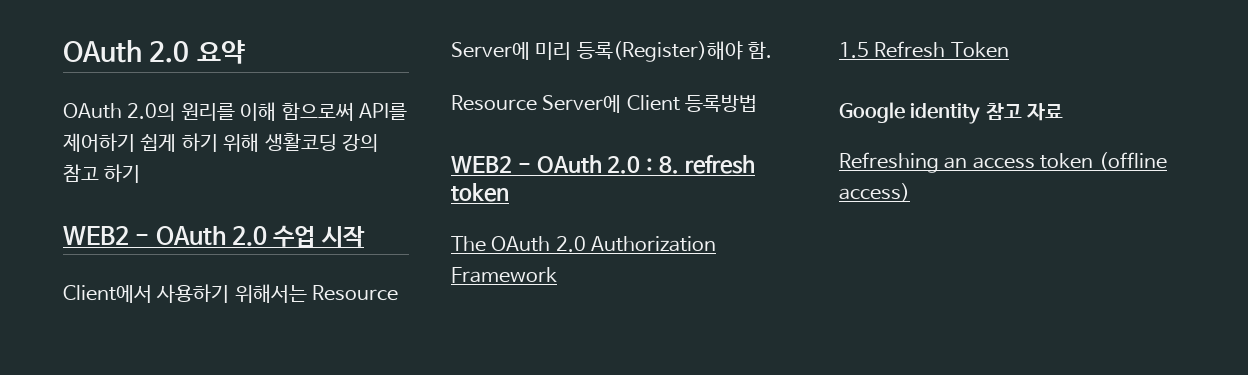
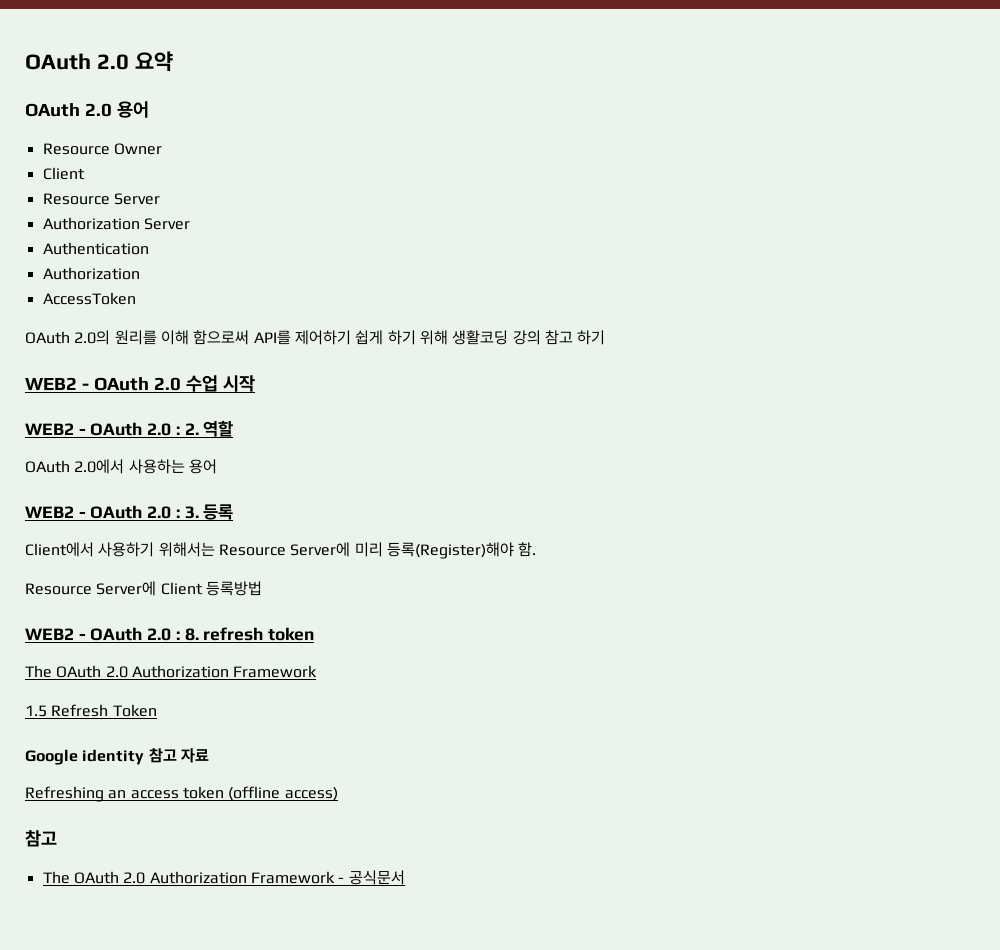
(245, 52) none -> [25,101,149,118] [42,143,162,155] [42,167,85,180] [42,193,160,205] [42,217,190,230] [42,242,149,255] [42,267,140,280] [42,292,136,305] // OAuth 2.0 용어 // Resource Owner // Client // Resource Server // Authorization Server // Authentication // Authorization // AccessToken
(365, 236) none -> [25,420,234,437] [25,459,217,474] [25,504,234,520] // WEB2 - OAuth 2.0 : 2. 역할 // OAuth 2.0에서 사용하는 용어 // WEB2 - OAuth 2.0 : 3. 등록
(910, 192) none -> [25,830,57,847] [42,870,405,885] // 참고 // The OAuth 2.0 Authorization Framework - 공식문서

